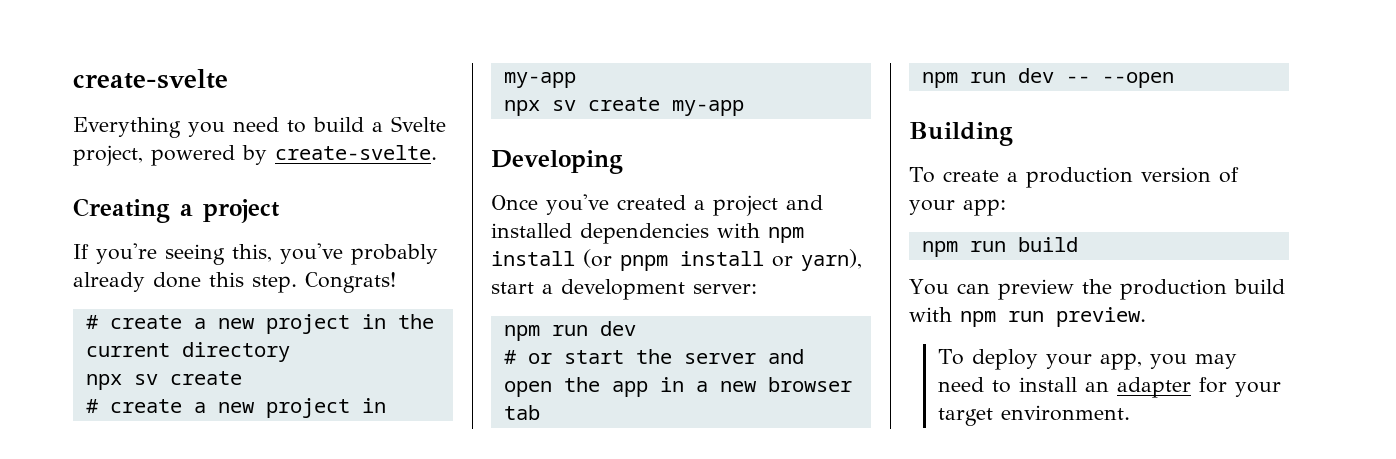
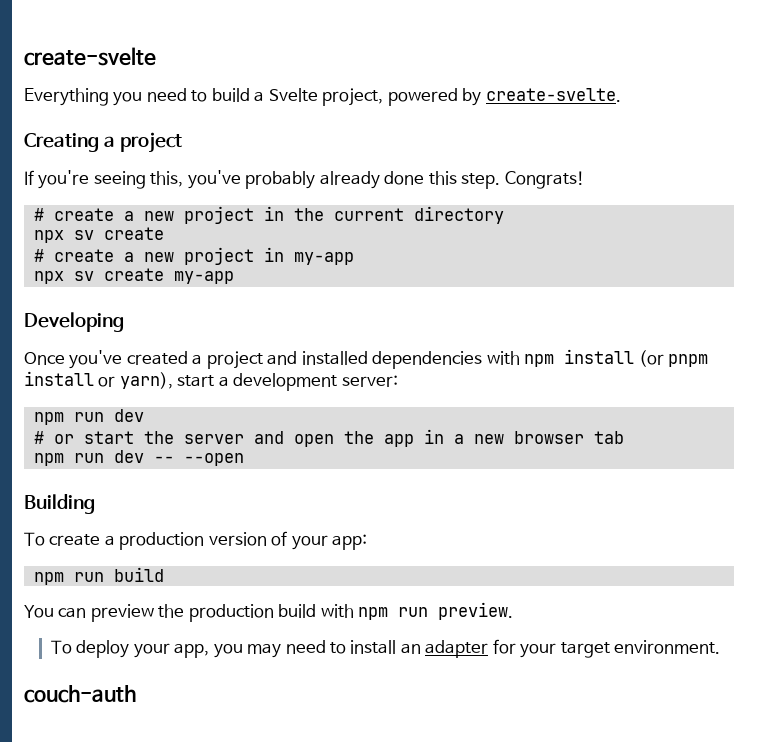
(1130, 413) none -> [24,685,136,703] // couch-auth

